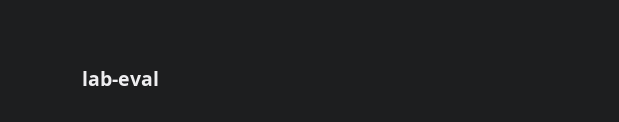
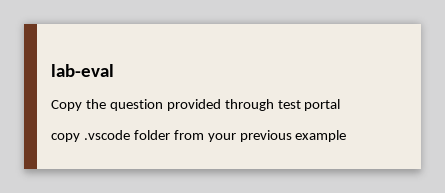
(159, 78) none -> [51,99,341,111] [51,130,347,142] // Copy the question provided through test portal // copy .vscode folder from your previous example

